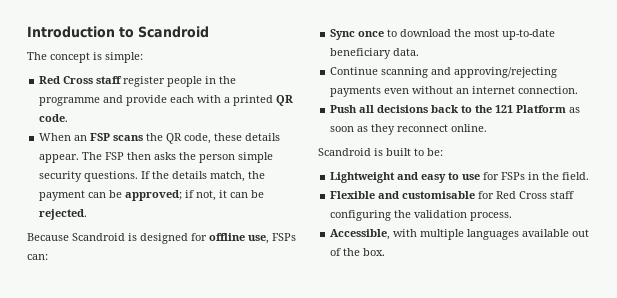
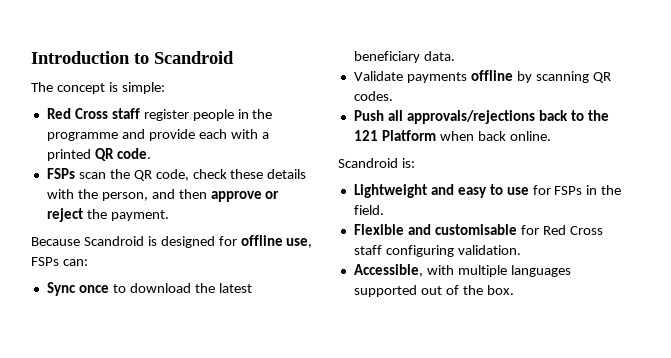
[39,133,144,141] When an FSP scans -> [46,168,106,179] FSPs scan
(212, 138) none -> [192,169,227,179] check
[39,152,274,163] [39,171,266,182] [39,190,265,201] [39,209,88,220] appear. The FSP then asks the person simple security questions. If the details match, the payment can be approved; if not, it can be rejected. -> [46,189,280,202] [46,208,169,222] with the person, and then approve or reject the payment.
[474,29,556,40] most up-to-date -> [218,283,252,293] latest
[330,67,558,78] [330,86,579,97] Continue scanning and approving/rejecting payments even without an internet connection. -> [353,70,611,83] [353,91,393,101] Validate payments offline by scanning QR codes.
[377,105,429,113] decisions -> [406,110,535,124] approvals/rejections
[569,107,581,113] [330,124,488,135] [318,148,443,156] as soon as they reconnect online. // Scandroid is built to be: -> [439,131,551,141] [338,158,415,168] when back online. // Scandroid is:
[394,210,513,221] the validation process. -> [457,245,521,255] validation.
[522,229,570,237] available -> [353,285,417,297] supported

